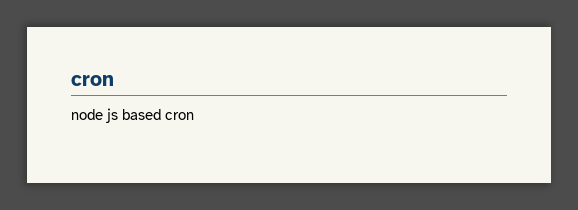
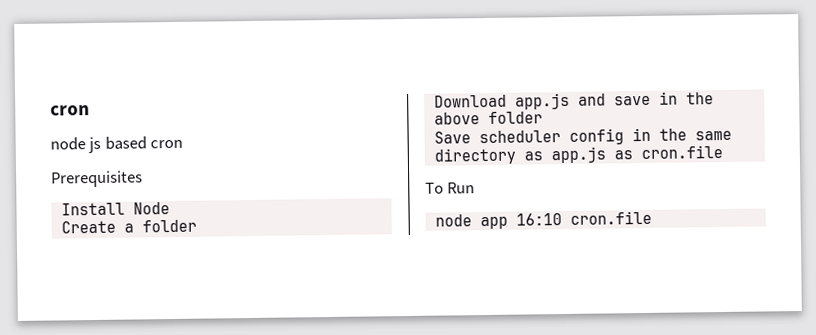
(194, 116) none -> [51,170,143,188] [60,202,170,216] [60,219,197,234] [433,91,714,110] [433,111,543,125] [433,127,732,145] [433,144,723,165] [425,182,476,194] [434,210,652,230] // Prerequisites // Install Node // Create a folder // Download app.js and save in the above folder // Save scheduler config in the same directory as app.js as cron.file // To Run // node app 16:10 cron.file

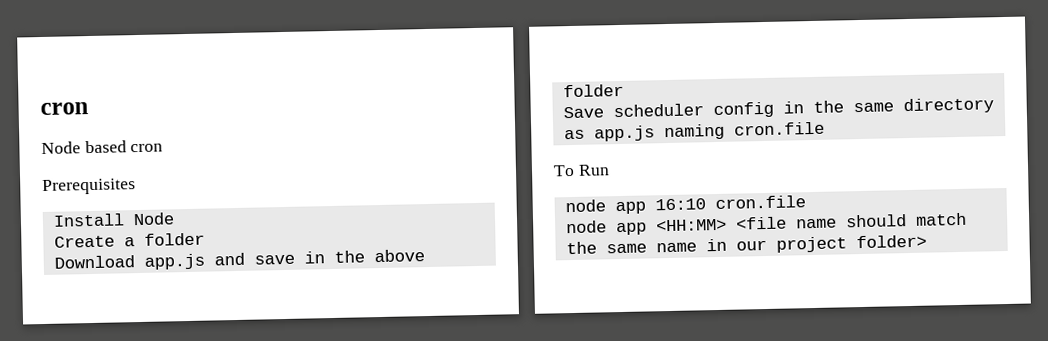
[50,105,90,116] [50,136,102,154] cron // node js -> [40,102,89,116] [41,141,81,155] cron // Node
[613,150,633,160] as -> [663,123,725,141] naming
(652, 217) none -> [565,212,967,236] [565,234,927,255] // node app <HH:MM> <file name should match the same name in our project folder>

